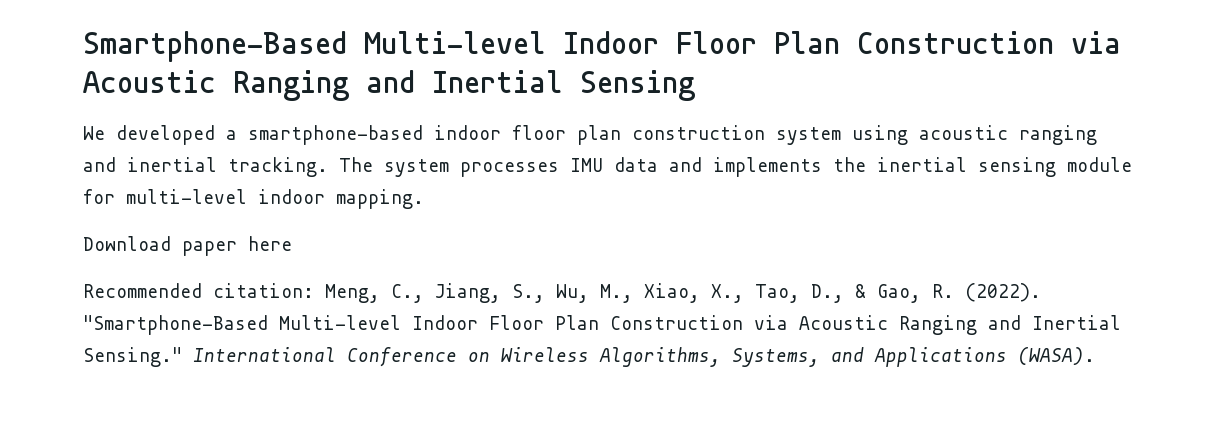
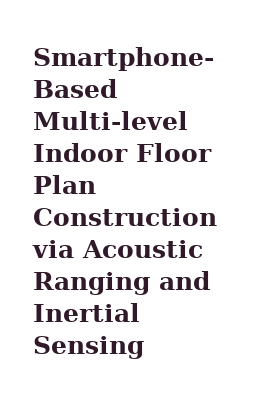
[83,125,1097,145] [83,157,1132,177] [83,189,424,209] [83,236,292,256] [83,283,1041,303] [83,315,1121,335] [83,347,1095,367] // We developed a smartphone-based indoor floor plan construction system using acoustic ranging and inertial tracking. The system processes IMU data and implements the inertial sensing module for multi-level indoor mapping. // Download paper here // Recommended citation: Meng, C., Jiang, S., Wu, M., Xiao, X., Tao, D., & Gao, R. (2022). "Smartphone-Based Multi-level Indoor Floor Plan Construction via Acoustic Ranging and Inertial Sensing." International Conference on Wireless Algorithms, Systems, and Applications (WASA). -> (144, 347) none

